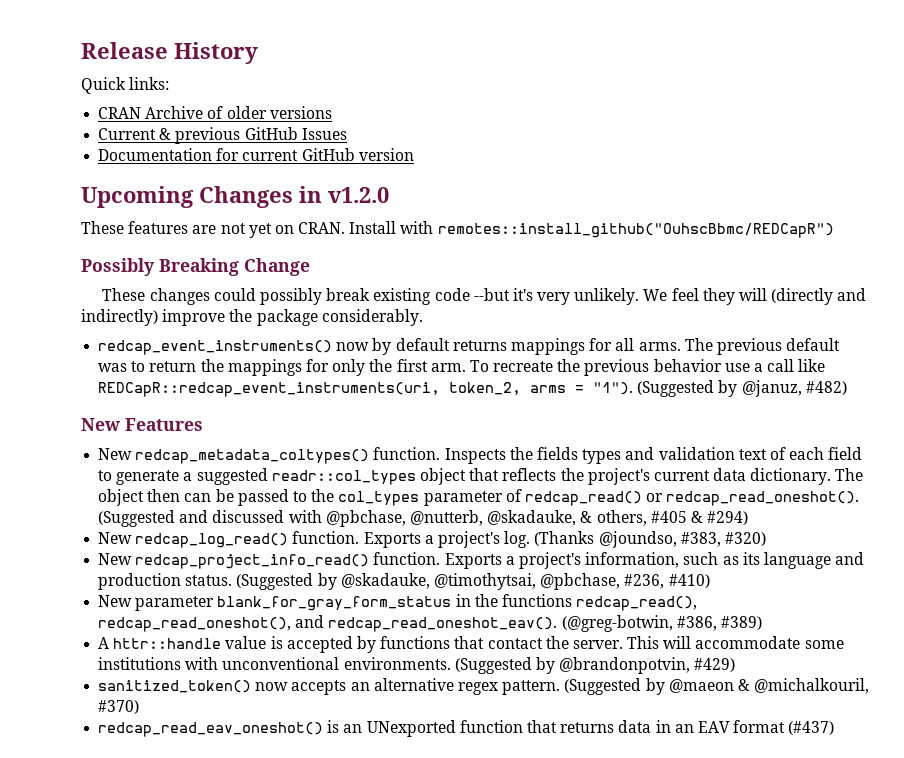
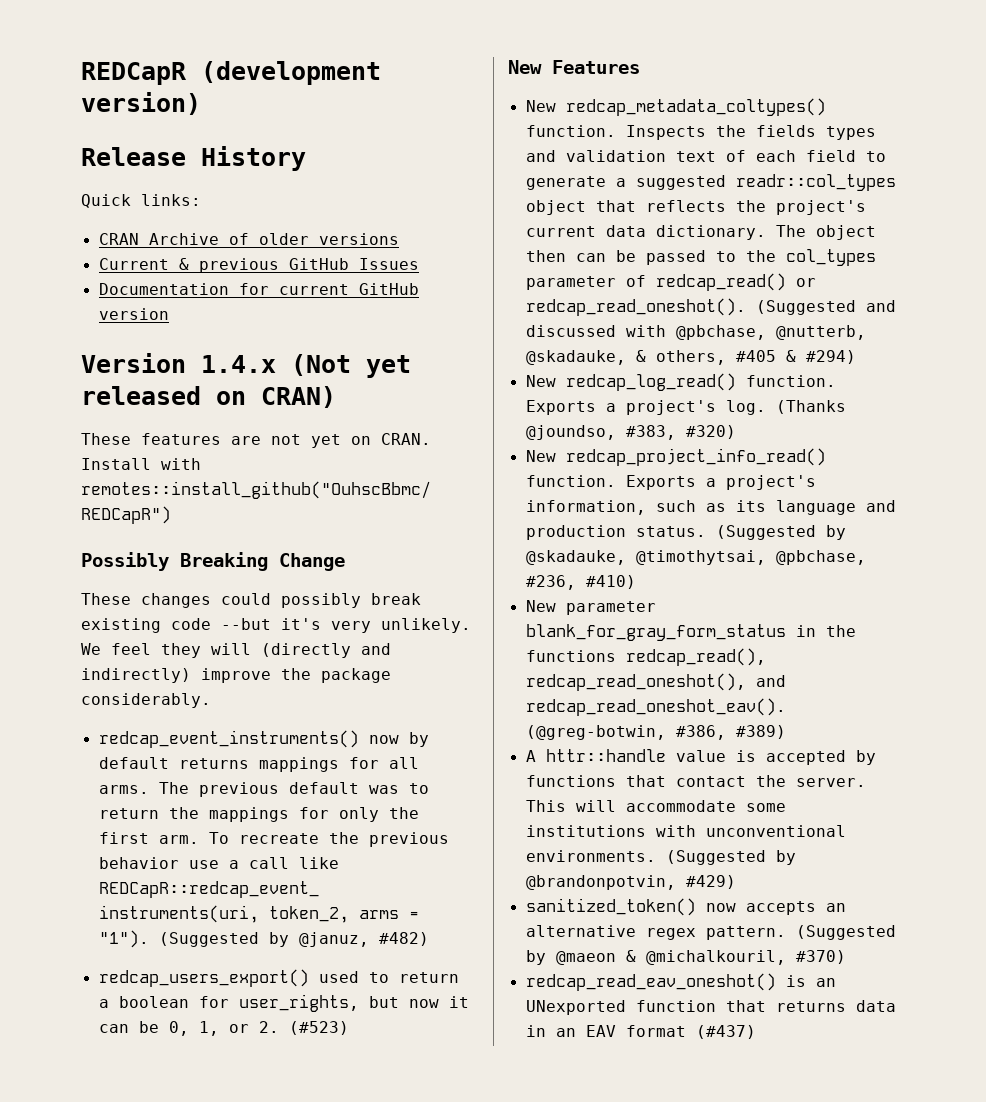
(81, 50) none -> [81,61,381,85] [81,92,201,115] REDCapR (development version) //
[81,186,389,208] Upcoming Changes in v1.2.0 -> [81,353,411,378] [81,386,336,408] Version 1.4.x (Not yet released on CRAN)
(847, 388) none -> [98,969,459,987] [98,994,469,1012] [98,1021,349,1036] // redcap_users_export() used to return a boolean for user_rights, but now it can be 0, 1, or 2. (#523)

